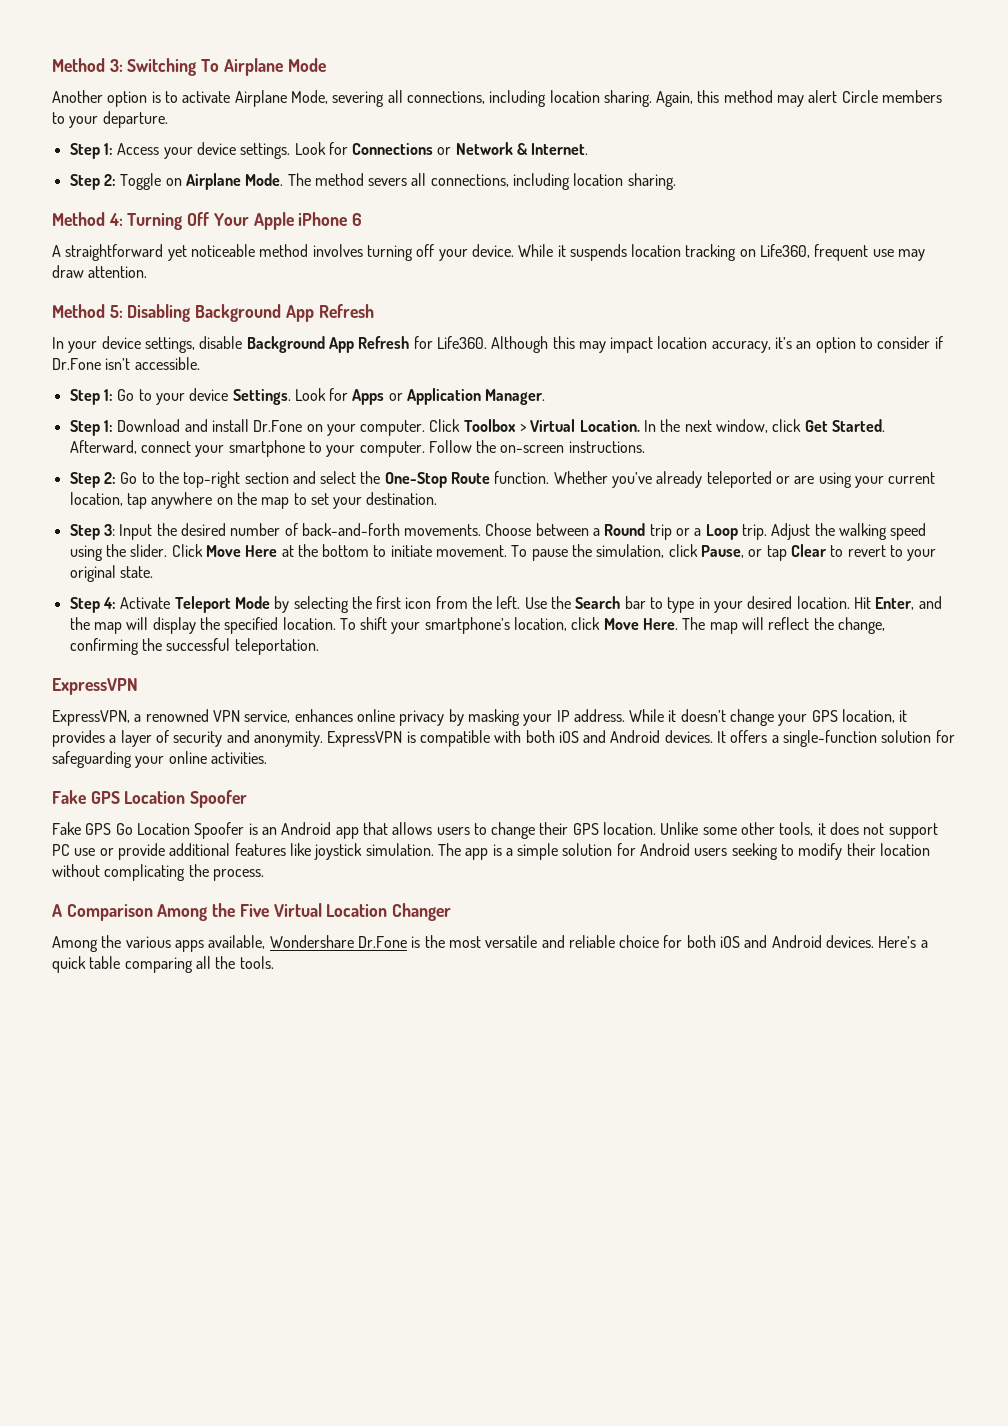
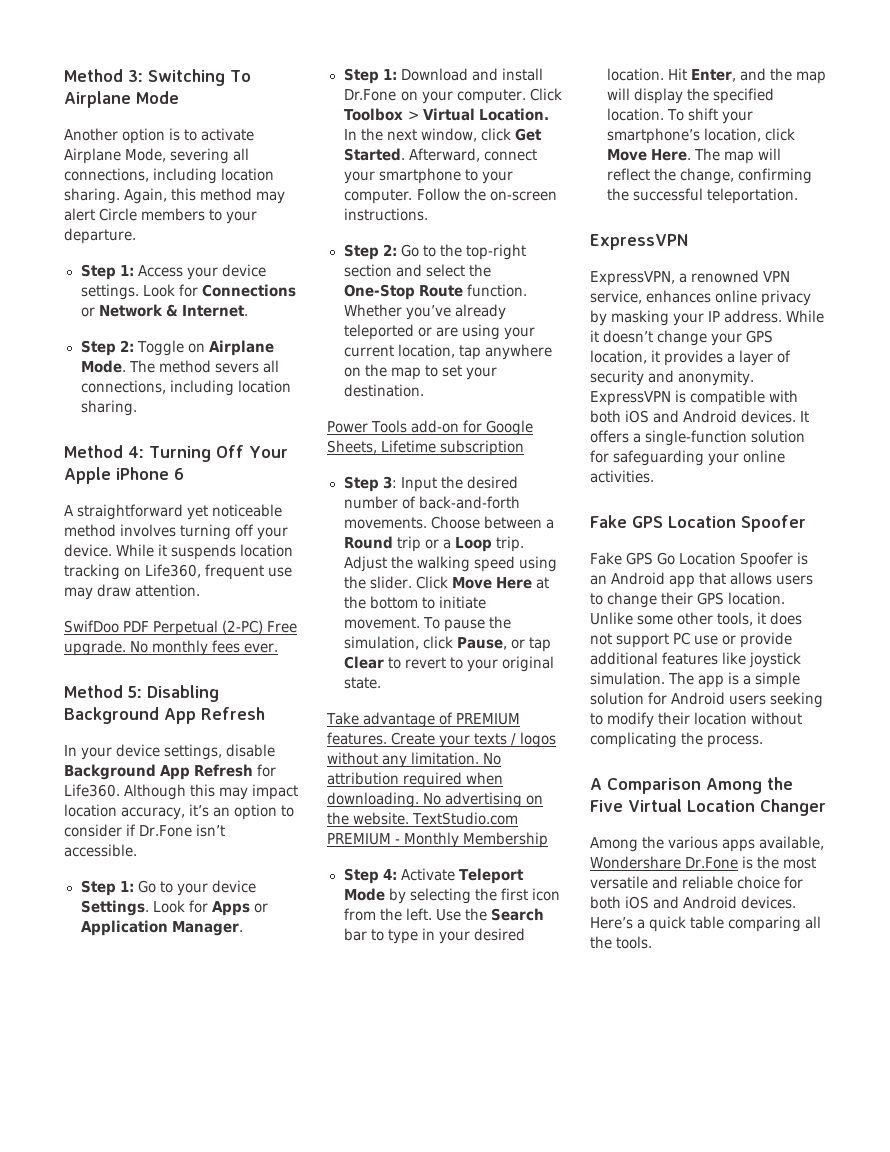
(148, 272) none -> [64,620,298,636] [64,640,279,656] // SwifDoo PDF Perpetual (2-PC) Free upgrade. No monthly fees ever.
(438, 498) none -> [327,420,534,436] [327,440,525,456] // Power Tools add-on for Google Sheets, Lifetime subscription
(153, 572) none -> [326,712,521,728] [327,732,557,748] [327,752,502,768] [327,772,504,788] [327,792,544,808] [327,812,519,825] [327,832,549,848] // Take advantage of PREMIUM features. Create your texts / logos without any limitation. No attribution required when downloading. No advertising on the website. TextStudio.com PREMIUM - Monthly Membership

